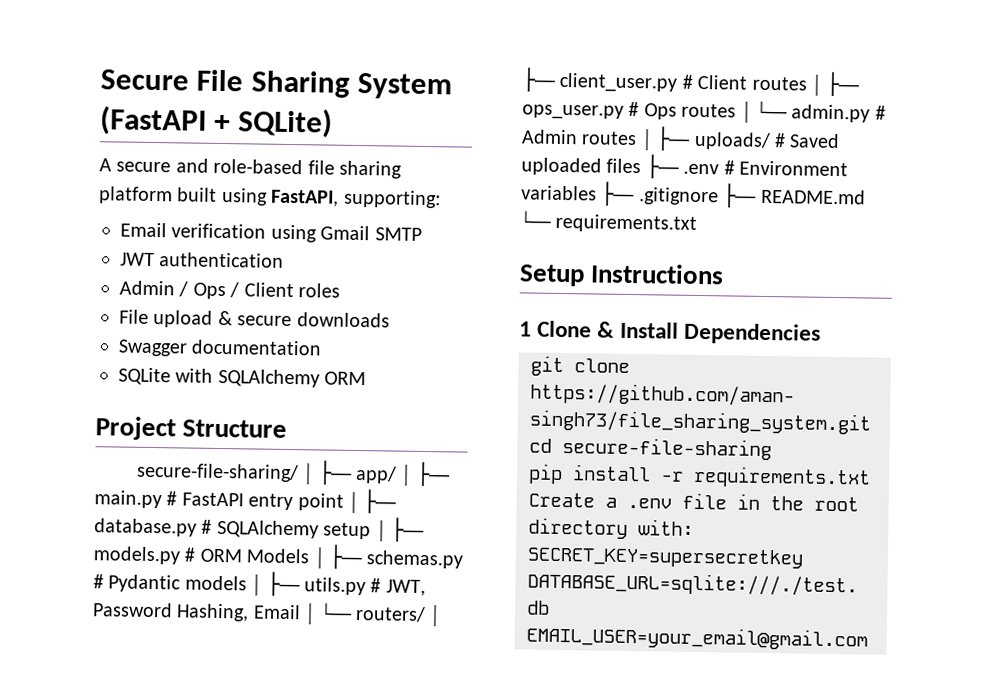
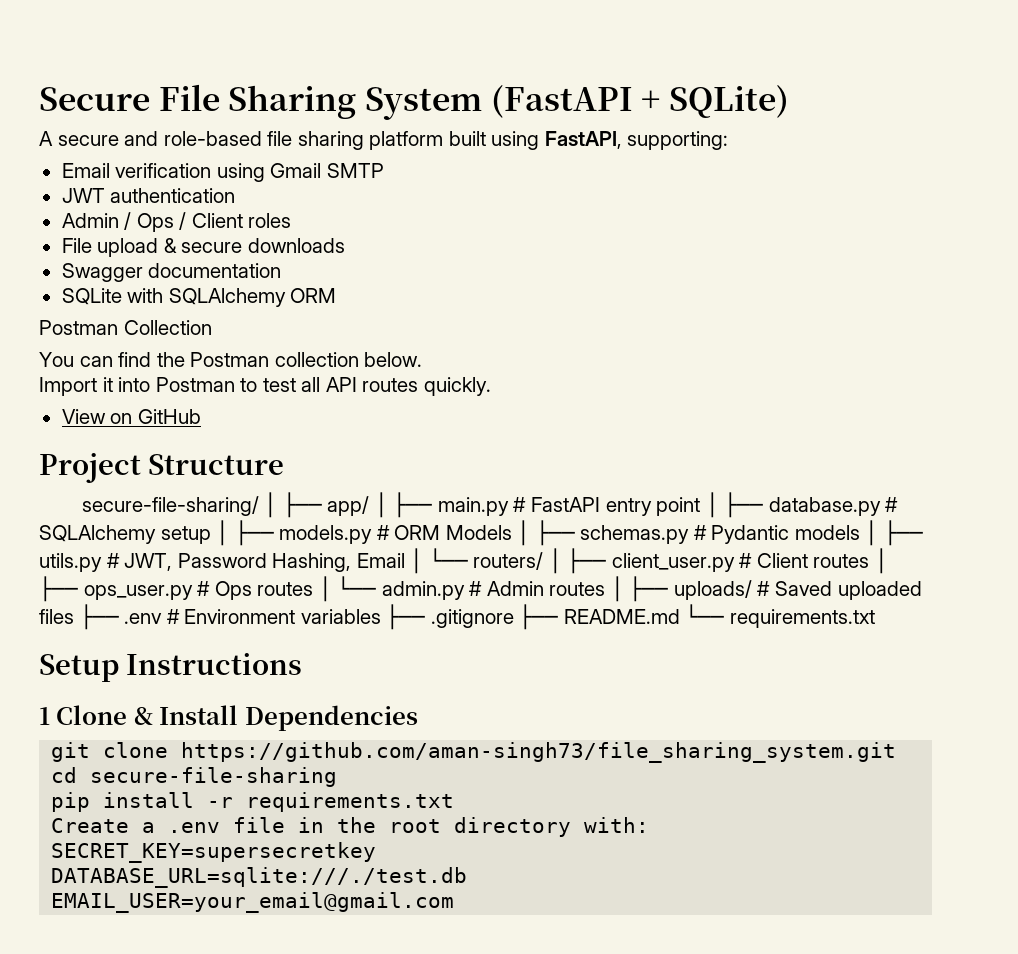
(367, 378) none -> [39,320,212,335] [39,352,423,367] [39,377,491,396] [61,409,201,424] // Postman Collection // You can find the Postman collection below. // Import it into Postman to test all API routes quickly. // View on GitHub

